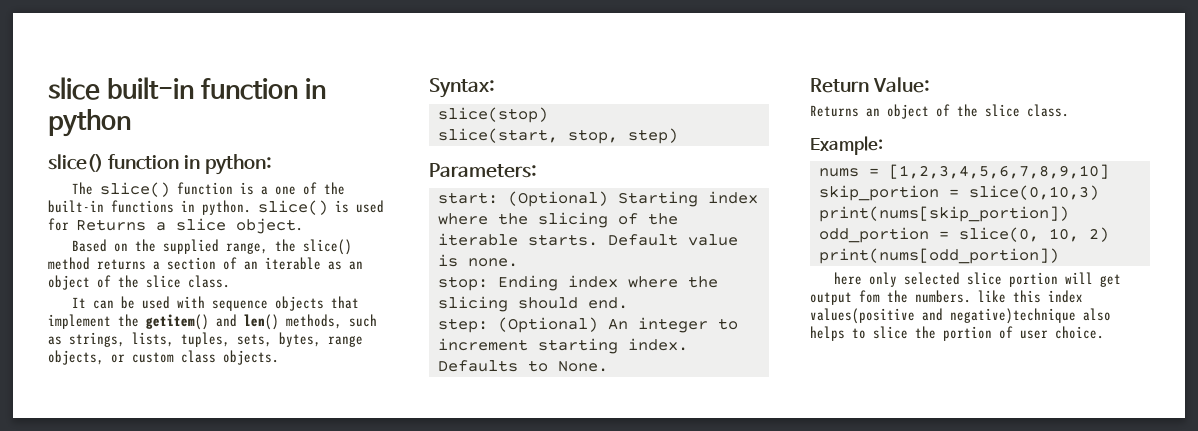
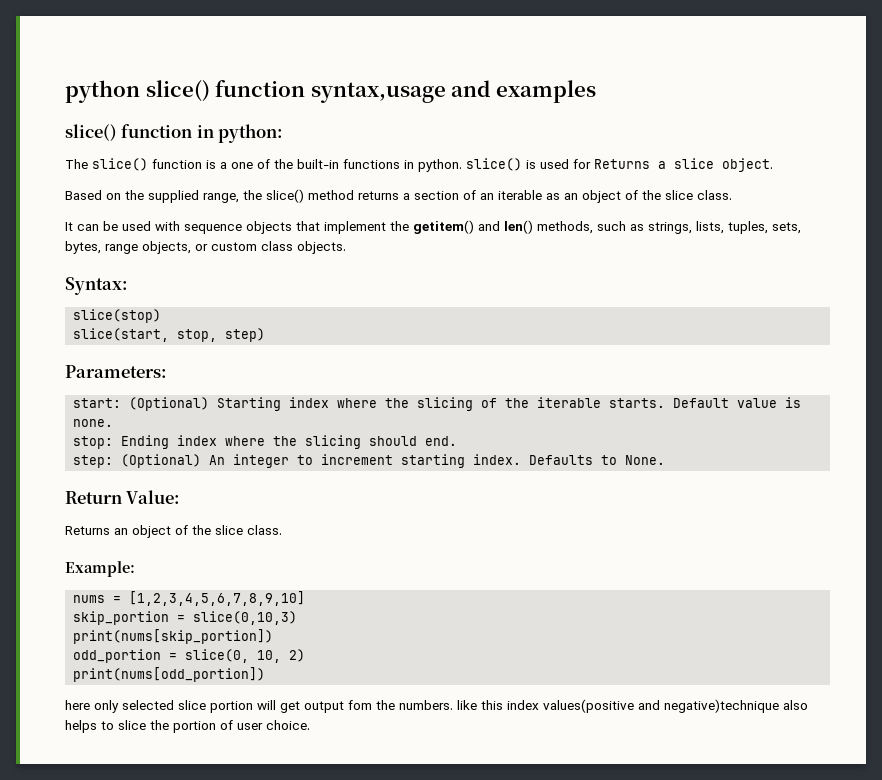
[48,77,326,100] [48,109,131,137] slice built-in function in python -> [65,80,596,103] python slice() function syntax,usage and examples

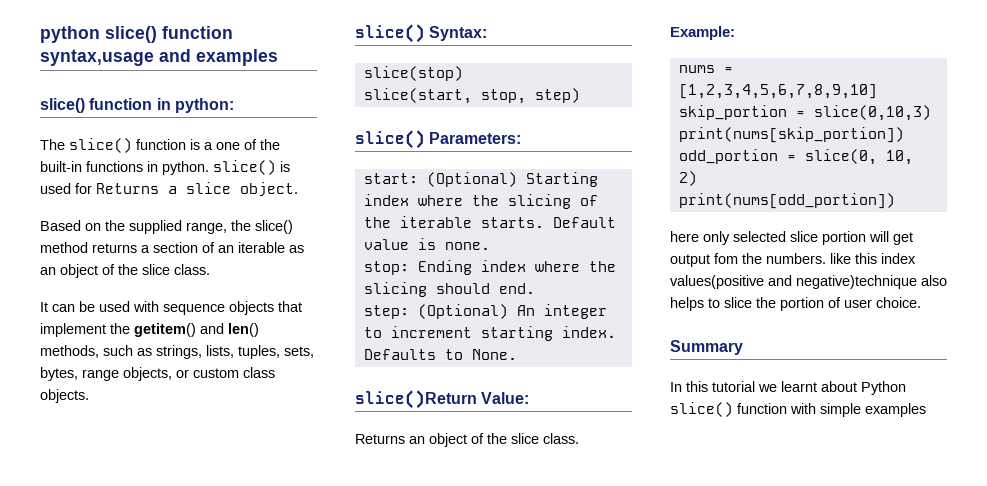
(346, 247) none -> [355,24,425,43] slice()
(266, 335) none -> [355,130,425,149] slice()
[65,491,122,504] Return -> [355,390,477,409] slice()Return
(310, 725) none -> [670,340,743,355] [670,381,906,395] [670,402,926,417] // Summary // In this tutorial we learnt about Python slice() function with simple examples

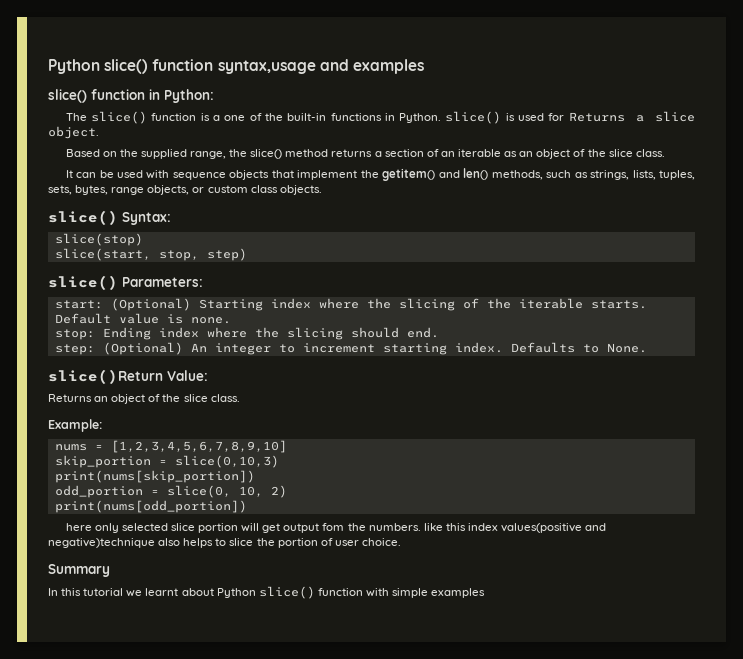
[40,26,100,43] python -> [48,59,100,74] Python
[174,98,234,113] python: -> [164,89,214,103] Python:
[162,161,209,175] python. -> [399,113,442,123] Python.

